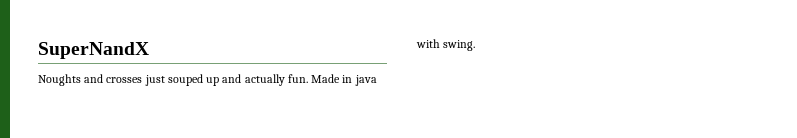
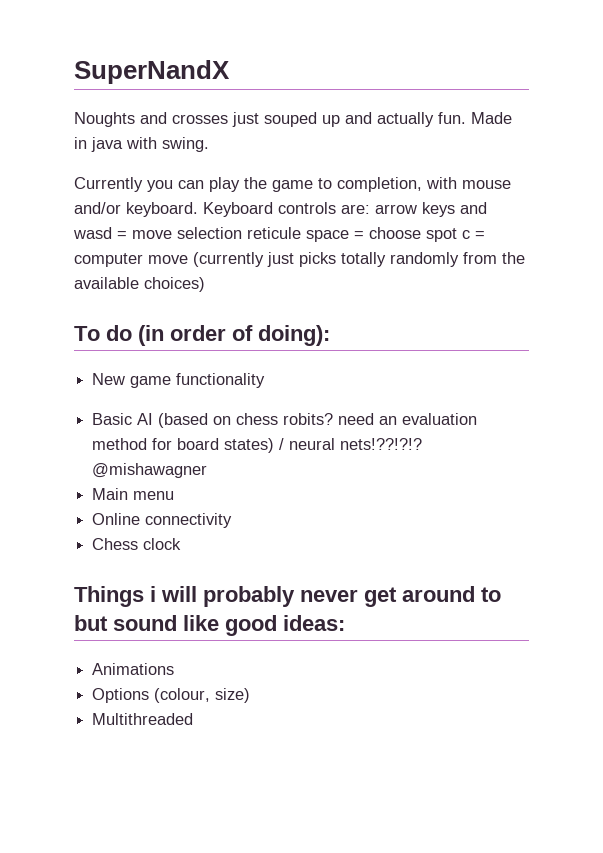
(476, 45) none -> [74,177,511,192] [74,202,487,217] [73,227,485,242] [74,252,525,267] [74,277,205,292] [74,325,330,346] [92,373,266,388] [92,413,478,428] [92,438,423,453] [92,463,208,478] [92,488,175,500] [92,513,233,528] [92,538,182,550] [74,586,501,607] [74,615,345,636] [92,663,175,675] [92,688,251,703] [92,713,194,725] // Currently you can play the game to completion, with mouse and/or keyboard. Keyboard controls are: arrow keys and wasd = move selection reticule space = choose spot c = computer move (currently just picks totally randomly from the available choices) // To do (in order of doing): // New game functionality // Basic AI (based on chess robits? need an evaluation method for board states) / neural nets!??!?!? @mishawagner // Main menu // Online connectivity // Chess clock // Things i will probably never get around to but sound like good ideas: // Animations // Options (colour, size) // Multithreaded

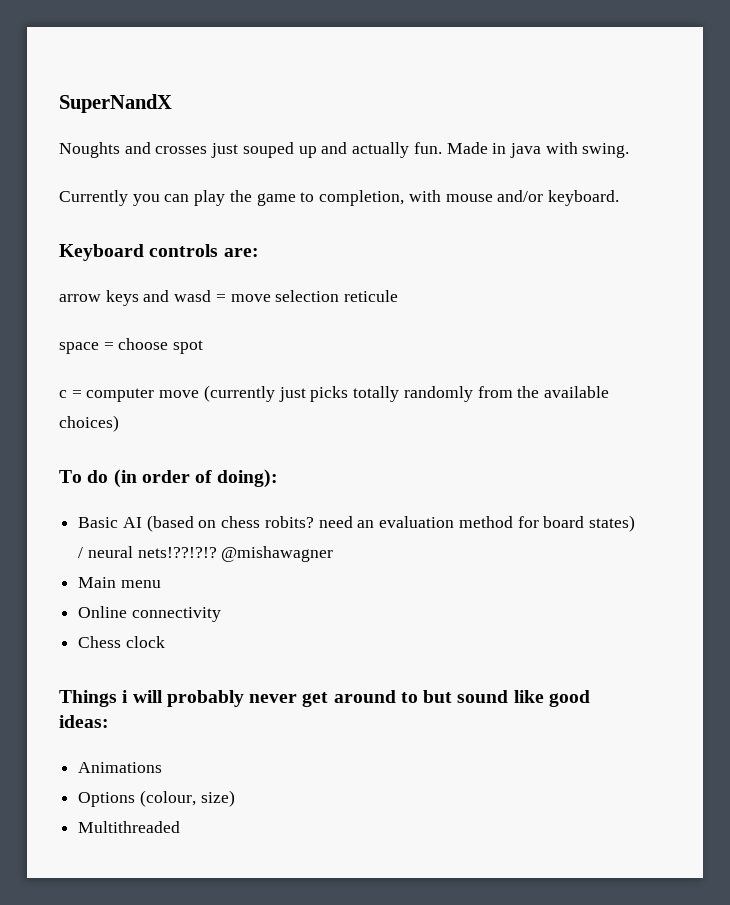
(198, 209) none -> (619, 198) //
(370, 209) none -> (259, 252) //
(301, 233) none -> (399, 296) //
(457, 235) none -> (204, 347) //
[92,373,266,388] // New game functionality -> (279, 478) none

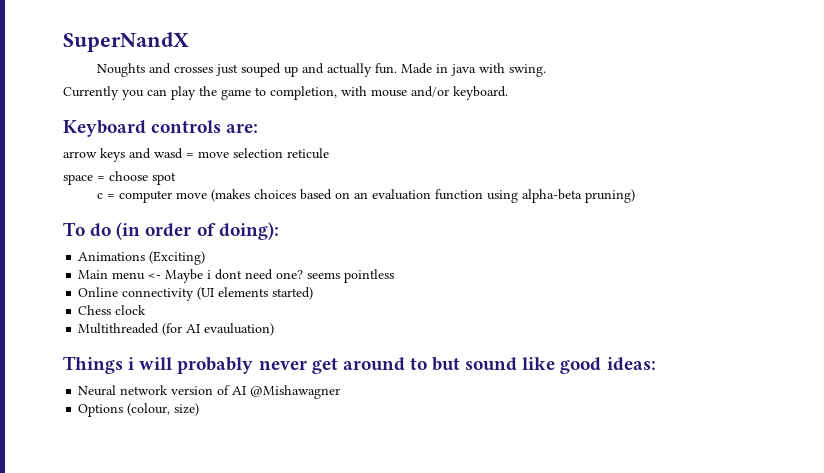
[203,385,609,402] [59,415,119,432] (currently just picks totally randomly from the available choices) -> [210,189,635,203] (makes choices based on an evaluation function using alpha-beta pruning)
[78,515,635,532] [78,546,334,562] [78,577,161,588] Basic AI (based on chess robits? need an evaluation method for board states) / neural nets!??!?!? @mishawagner // Main menu -> [78,251,206,265] [78,269,395,283] Animations (Exciting) // Main menu <- Maybe i dont need one? seems pointless
(221, 614) none -> [197,287,314,300] (UI elements started)
(165, 642) none -> [78,323,275,336] // Multithreaded (for AI evauluation)
[78,762,163,773] Animations -> [78,385,341,399] Neural network version of AI @Mishawagner
[78,821,181,833] // Multithreaded -> (200, 409) none

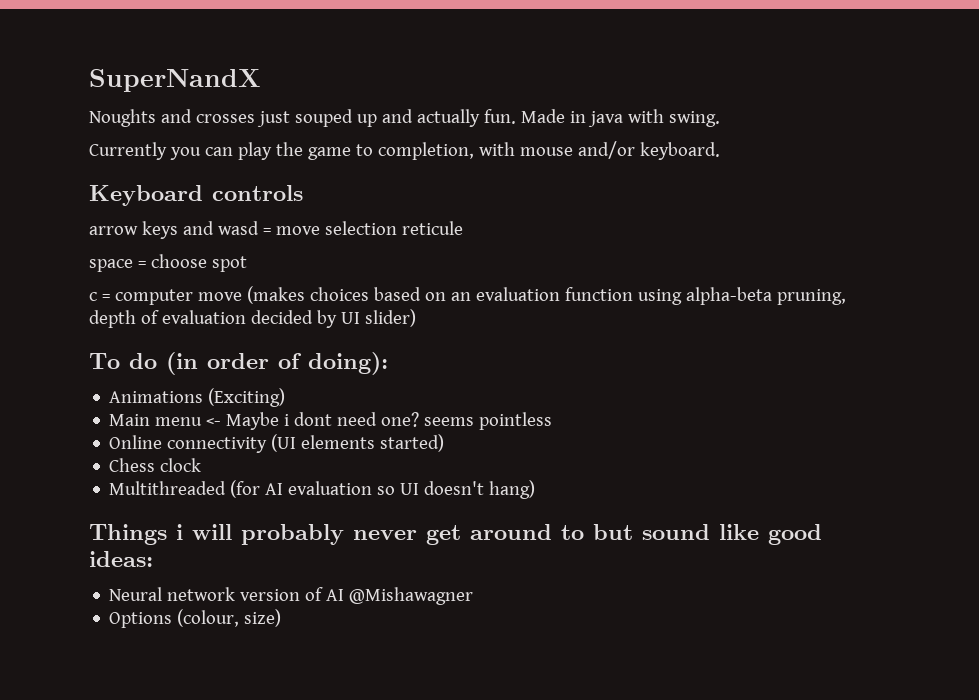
[226,124,259,133] are: -> (303, 193) none
[584,189,635,203] pruning) -> [776,289,846,305] [89,309,416,328] pruning, depth of evaluation decided by UI slider)
[204,323,275,336] evauluation) -> [288,480,536,499] evaluation so UI doesn't hang)

